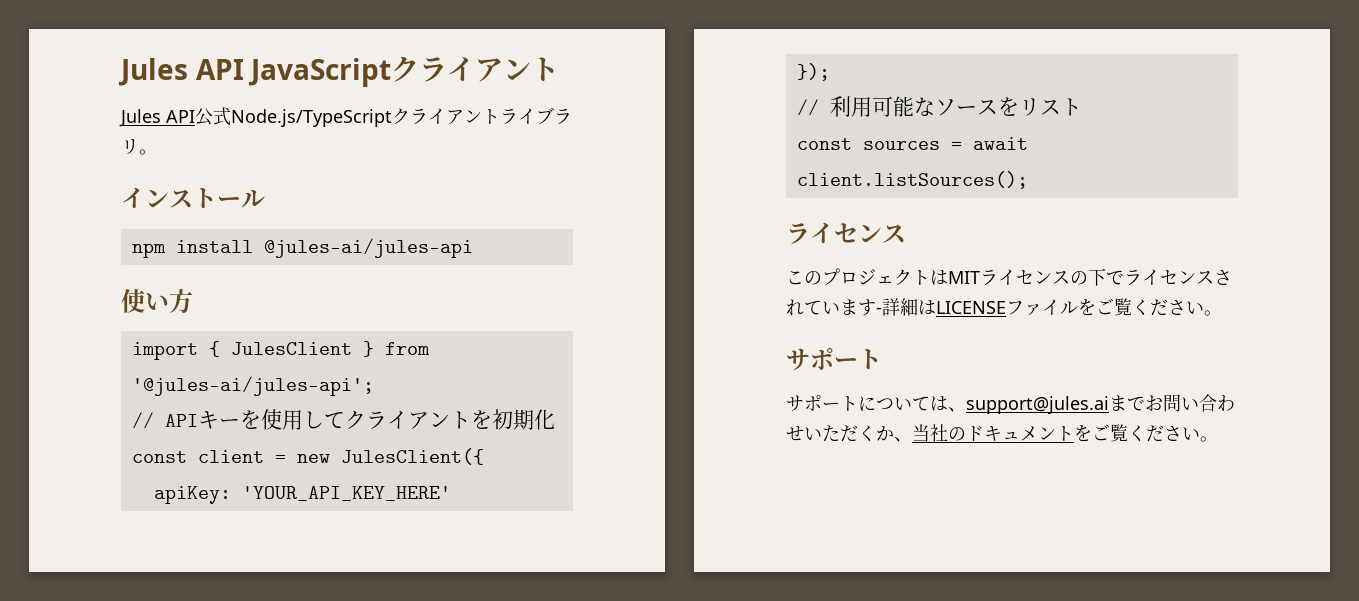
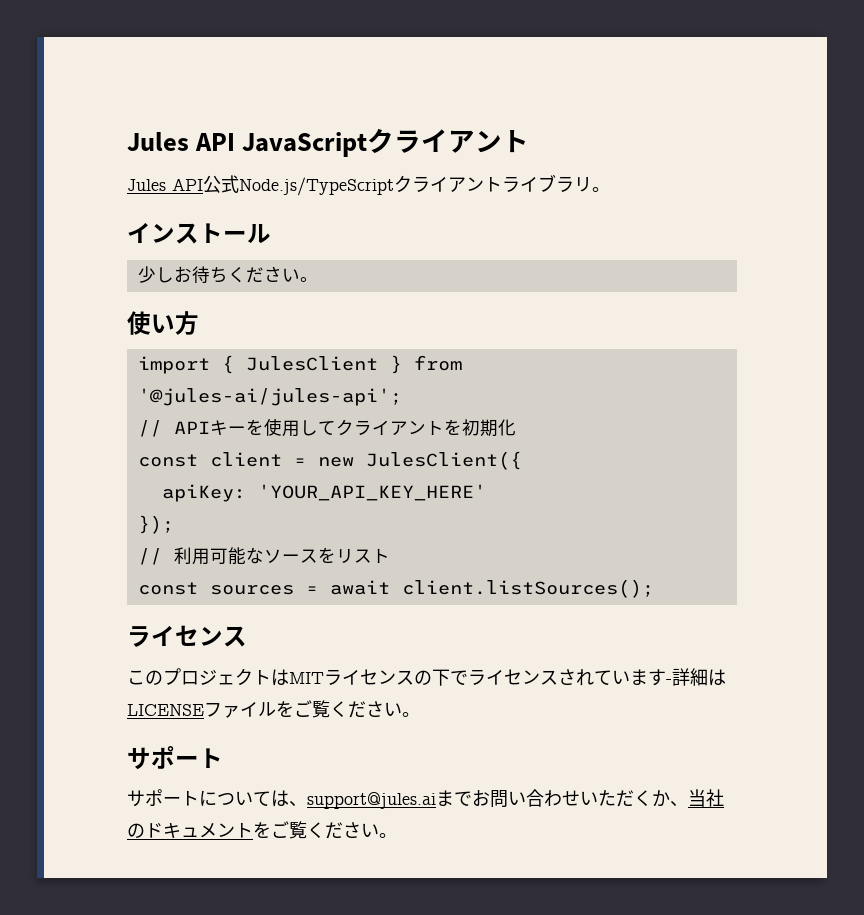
[131,238,473,258] npm install @jules-ai/jules-api -> [137,266,318,284] 少しお待ちください。

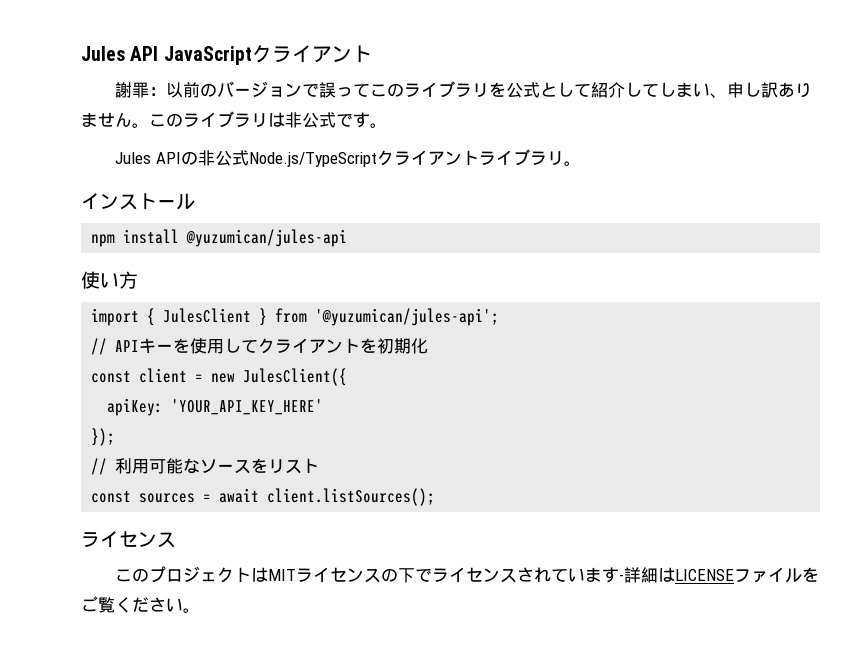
[127,178,203,191] // Jules API -> [115,81,813,98] [81,111,387,128] [115,150,215,166] // 謝罪：以前のバージョンで誤ってこのライブラリを公式として紹介してしまい、申し訳ありません。このライブラリは非公式です。 // Jules APIの非
[137,266,318,284] 少しお待ちください。 -> [91,229,348,247] npm install @yuzumican/jules-api
[137,388,402,406] '@jules-ai/jules-api'; -> [315,308,500,326] '@yuzumican/jules-api';
[127,746,223,770] [127,789,724,809] [127,821,397,839] // サポート // サポートについては、support@jules.aiまでお問い合わせいただくか、当社のドキュメントをご覧ください。 -> (200, 610) none

